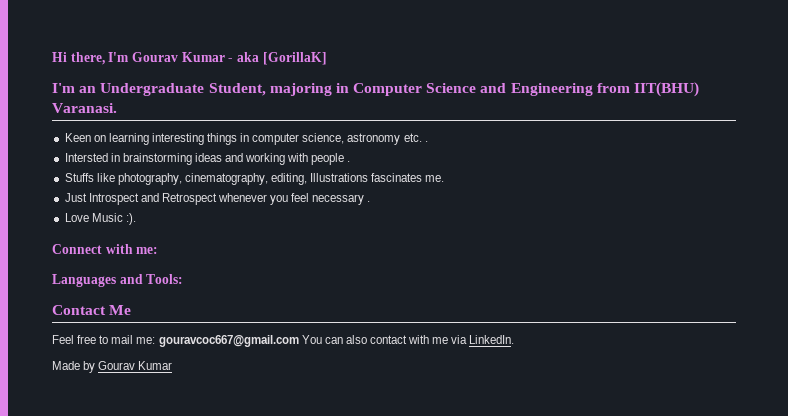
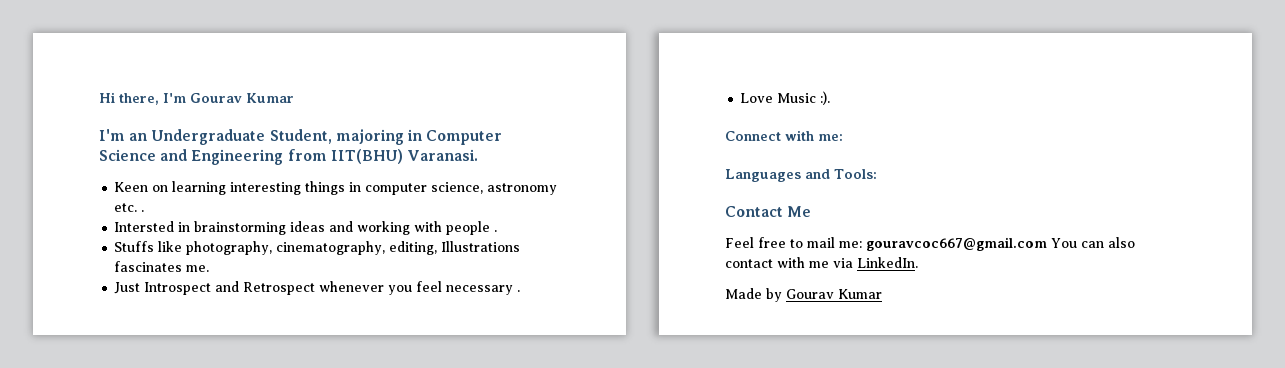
[228,52,327,65] - aka [GorillaK] -> (294, 98) none

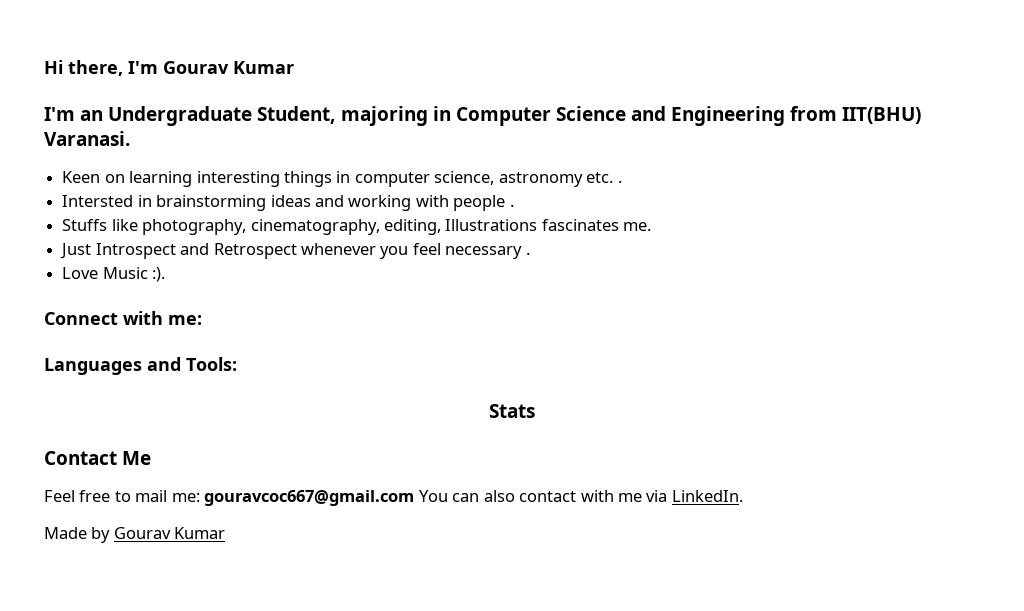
(877, 174) none -> [489,404,535,418] // Stats

